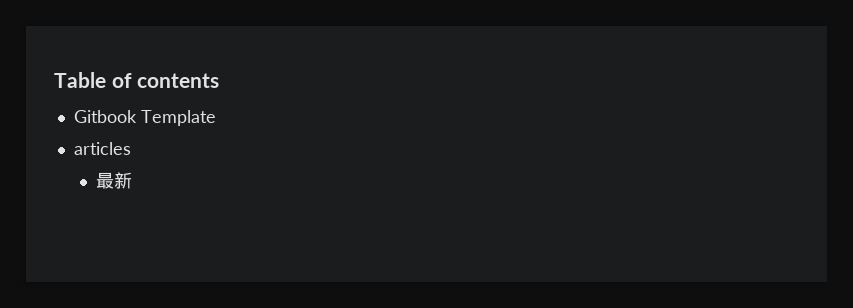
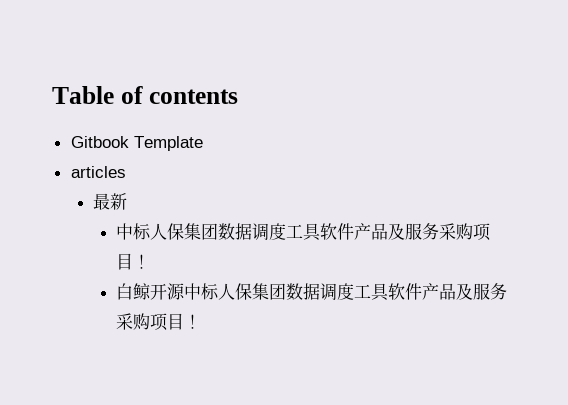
(132, 180) none -> [116,223,492,241] [116,253,151,270] [116,283,508,301] [116,313,202,331] // 中标人保集团数据调度工具软件产品及服务采购项目！ // 白鲸开源中标人保集团数据调度工具软件产品及服务采购项目！

